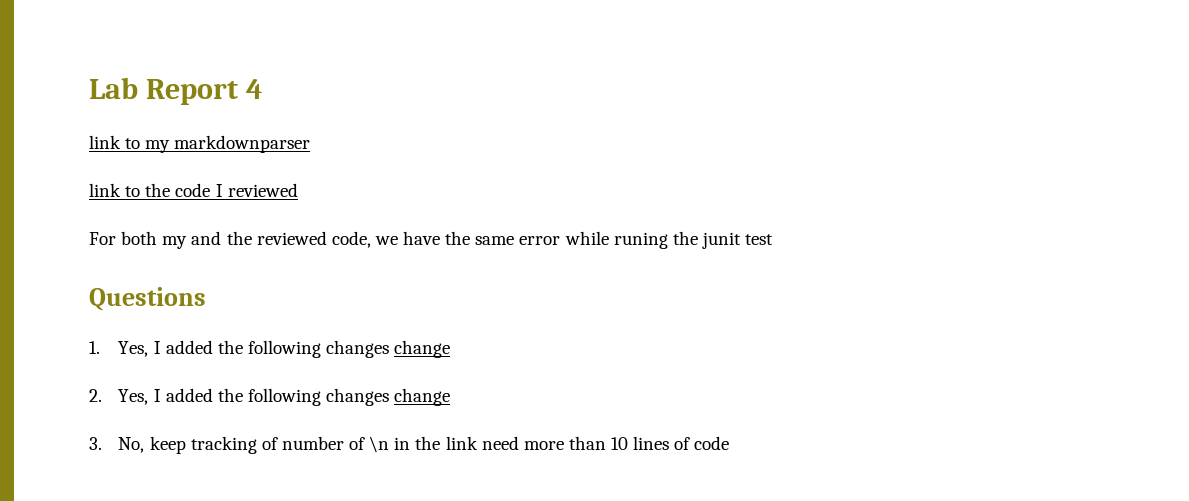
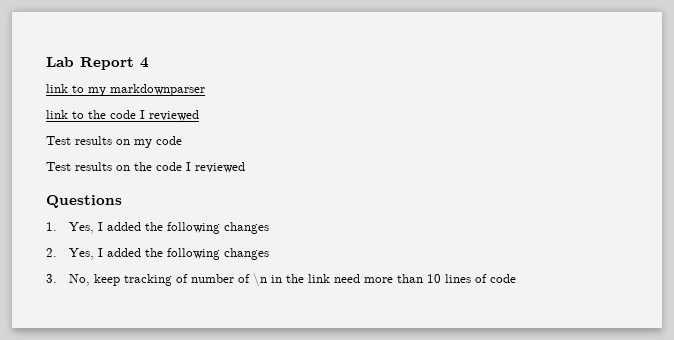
[89,231,774,249] For both my and the reviewed code, we have the same error while runing the junit test -> [46,136,182,148] [46,162,245,173] Test results on my code // Test results on the code I reviewed
[394,340,451,358] change -> (270, 228) none
[394,388,451,406] change -> (270, 254) none

